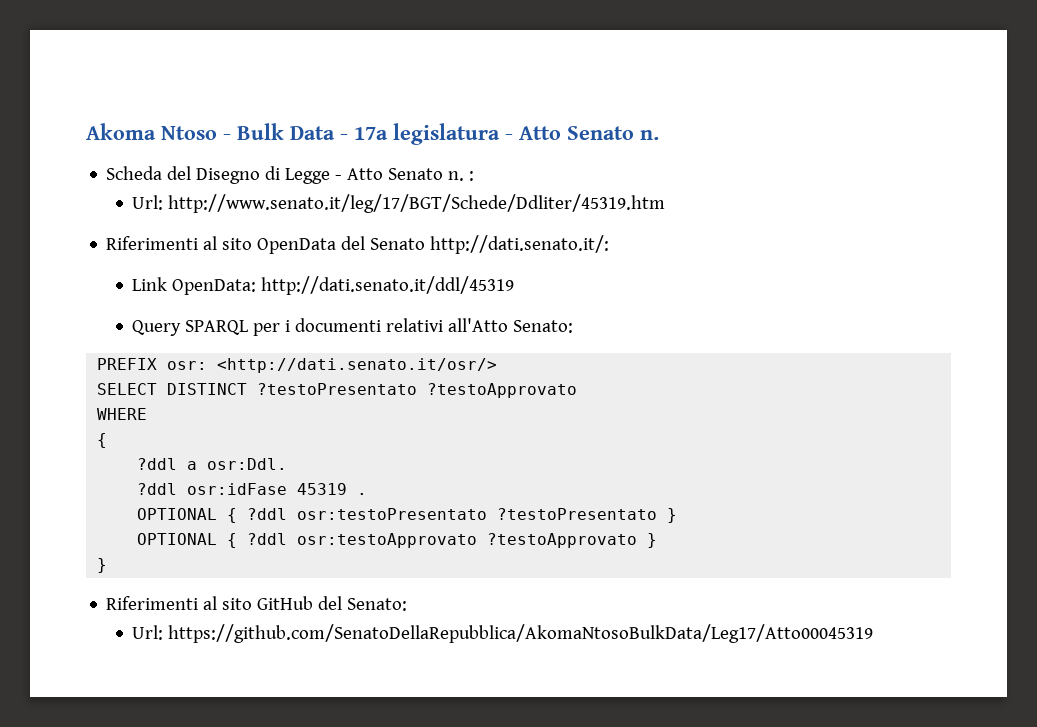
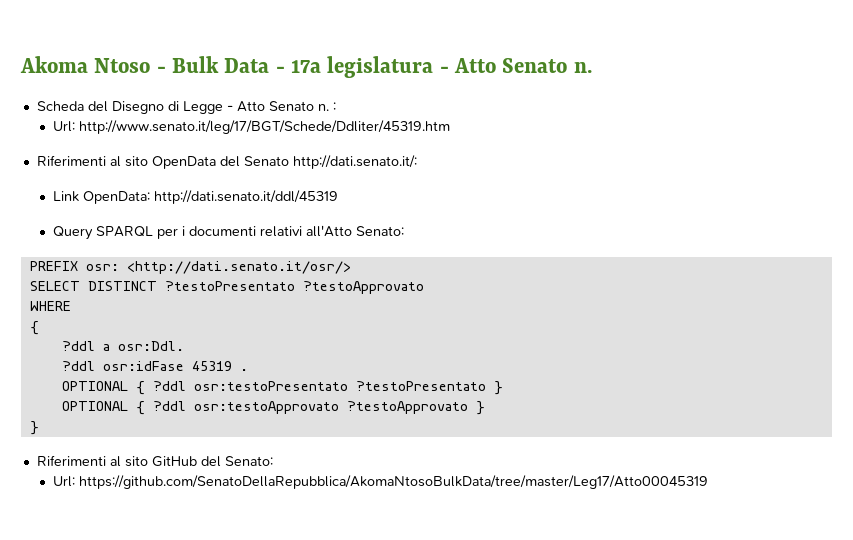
[168,624,874,643] https://github.com/SenatoDellaRepubblica/AkomaNtosoBulkData/Leg17/Atto00045319 -> [79,475,709,489] https://github.com/SenatoDellaRepubblica/AkomaNtosoBulkData/tree/master/Leg17/Atto00045319

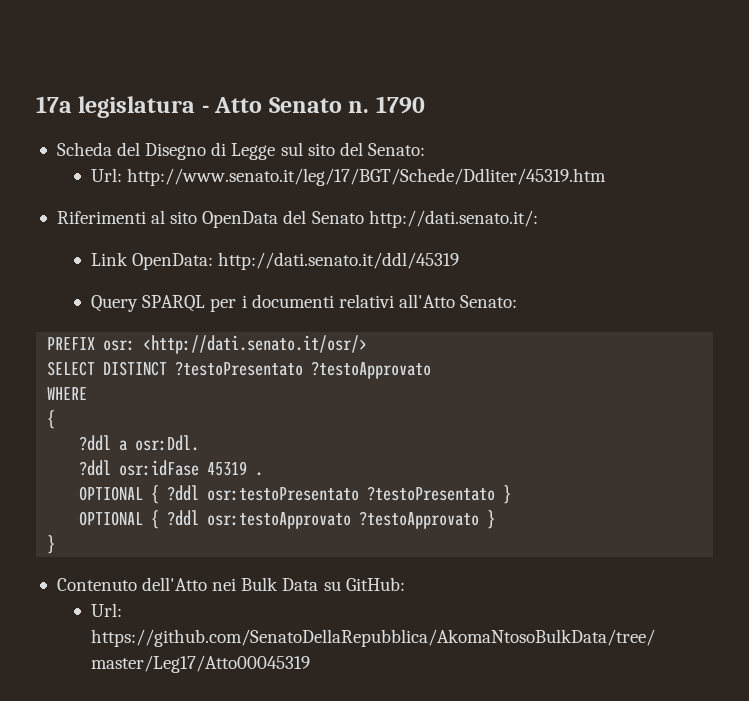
[20,56,285,73] Akoma Ntoso - Bulk Data - -> (36, 104) none
(592, 67) none -> [375,96,425,114] 1790
[226,101,336,112] - Atto Senato n. : -> [280,142,425,156] sul sito del Senato:
[36,455,273,467] Riferimenti al sito GitHub del Senato: -> [56,577,405,591] Contenuto dell'Atto nei Bulk Data su GitHub:

